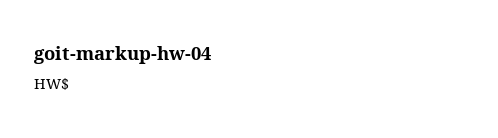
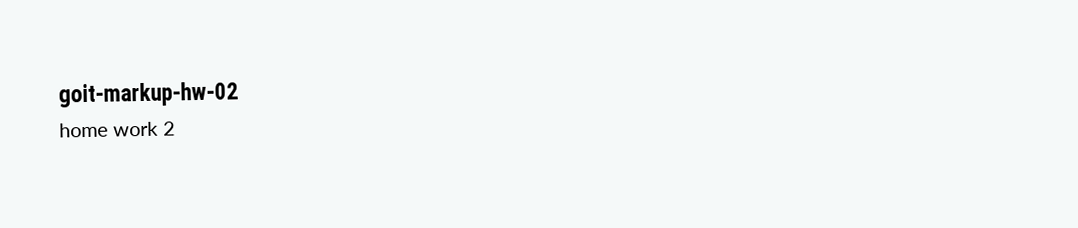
[34,46,211,64] [34,78,69,90] goit-markup-hw-04 // HW$ -> [58,81,239,108] [59,121,176,138] goit-markup-hw-02 // home work 2

